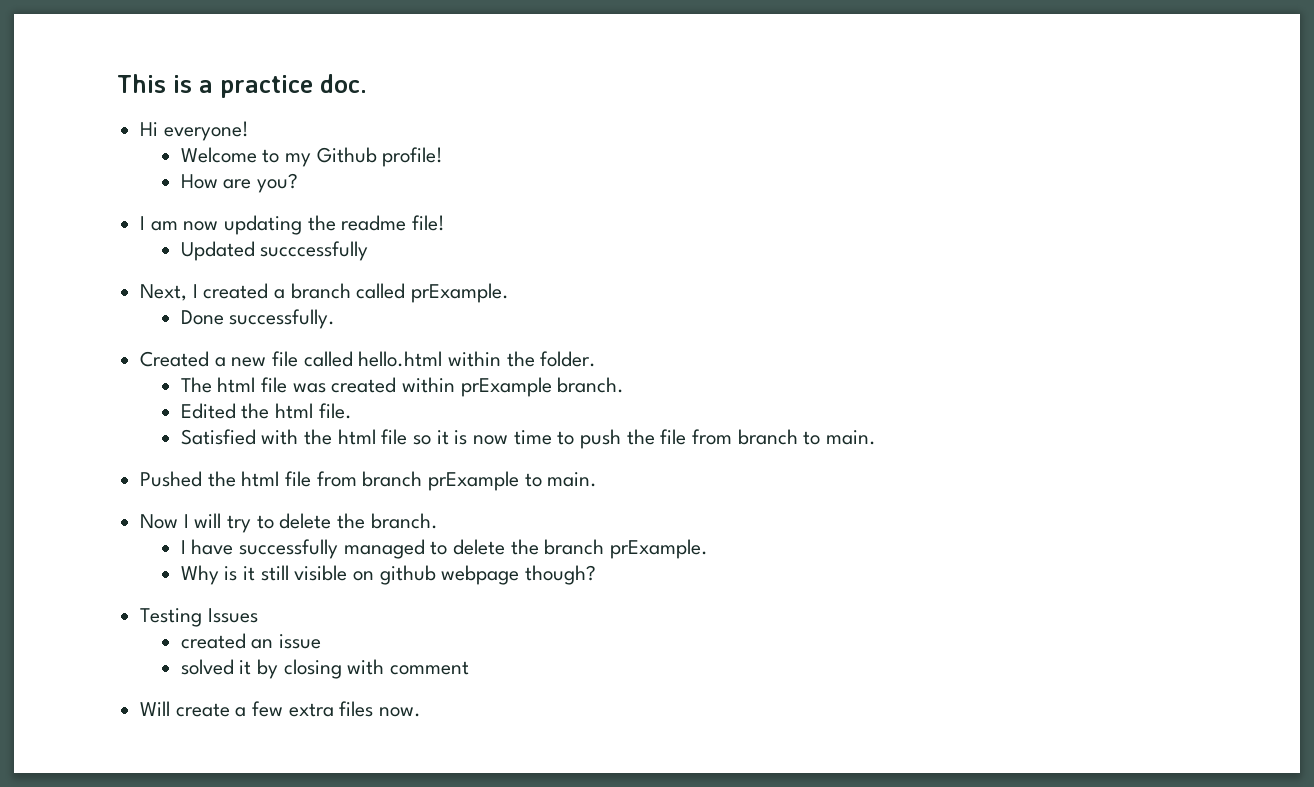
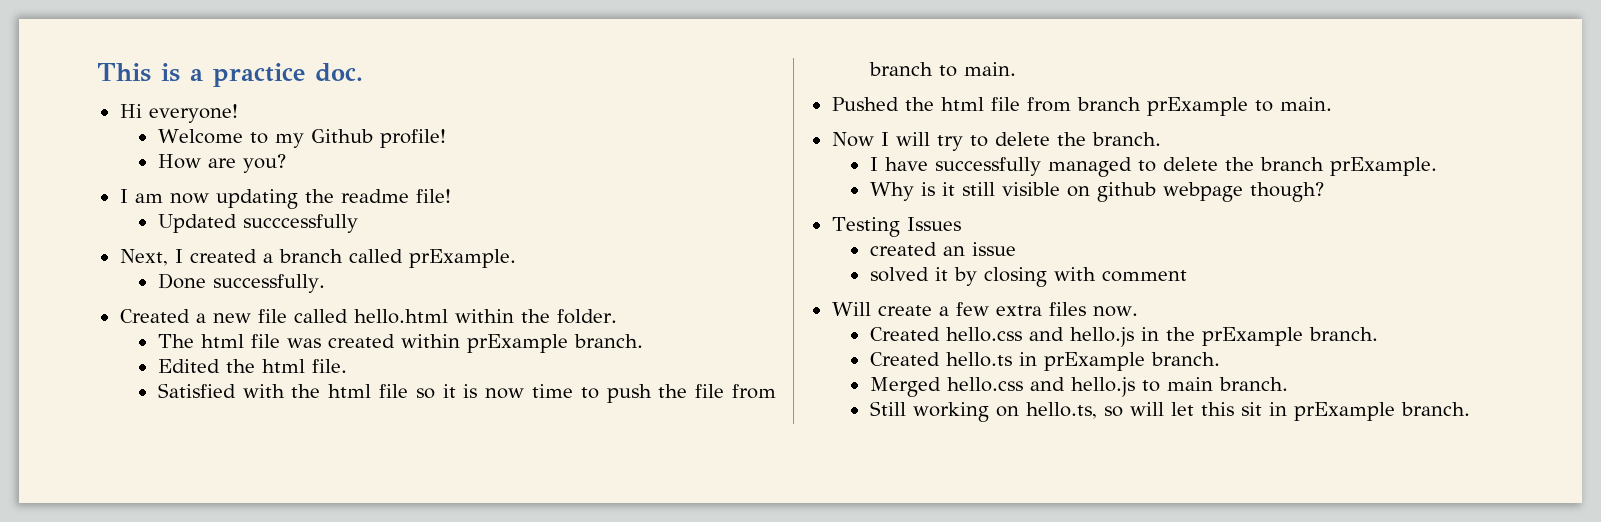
(422, 712) none -> [869,327,1378,347] [869,352,1220,371] [869,377,1288,397] [869,401,1470,422] // Created hello.css and hello.js in the prExample branch. // Created hello.ts in prExample branch. // Merged hello.css and hello.js to main branch. // Still working on hello.ts, so will let this sit in prExample branch.

